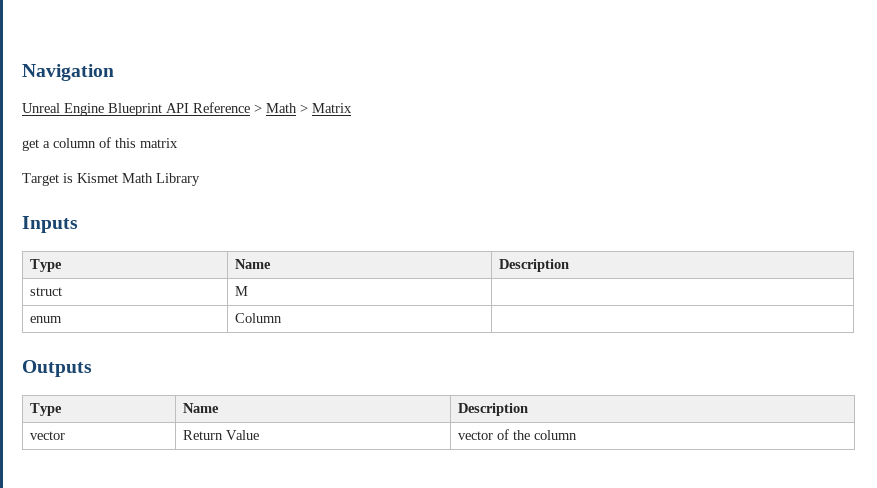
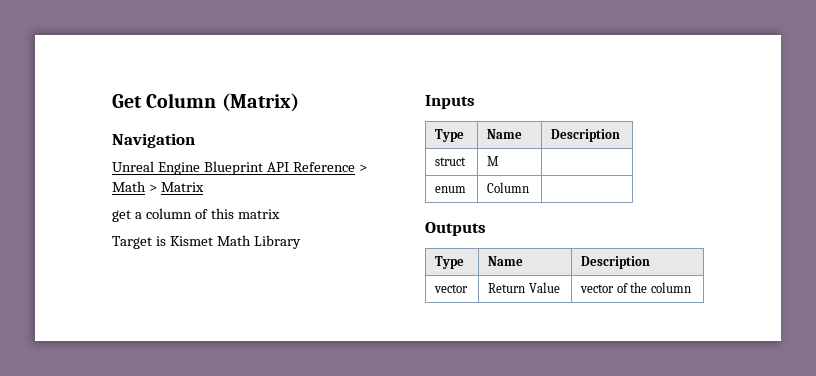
(22, 72) none -> [112,93,299,112] Get Column (Matrix) //

